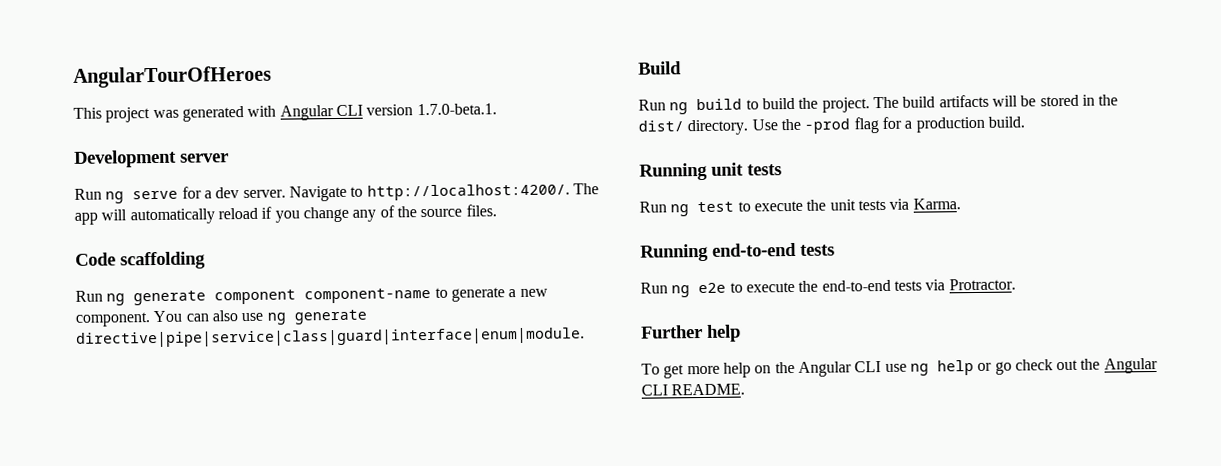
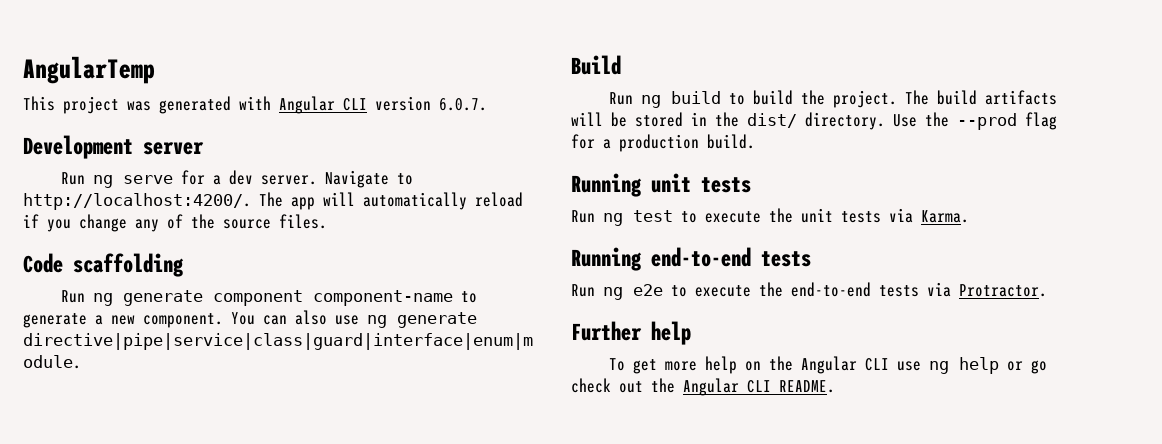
[73,65,272,88] AngularTourOfHeroes -> [23,56,155,84] AngularTemp
[416,103,497,116] 1.7.0-beta.1. -> [439,98,487,111] 6.0.7.
[804,118,851,134] -prod -> [957,113,1017,130] --prod

